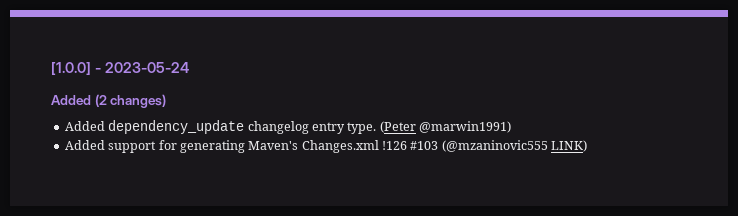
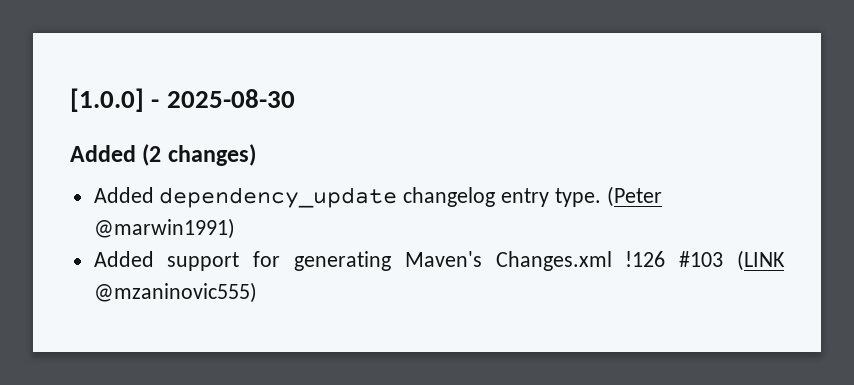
[104,62,189,73] 2023-05-24 -> [166,89,295,108] 2025-08-30
[441,140,588,152] (@mzaninovic555 LINK) -> [737,250,786,271] [93,282,257,303] (LINK @mzaninovic555)

